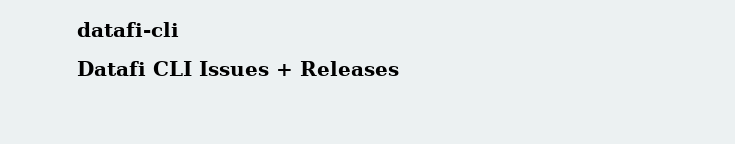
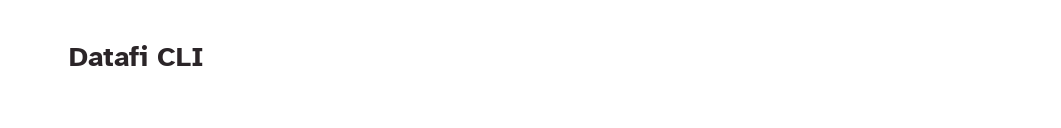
[77,22,179,37] datafi-cli // -> (69, 55) none
[199,61,399,76] Issues + Releases -> (204, 57) none

